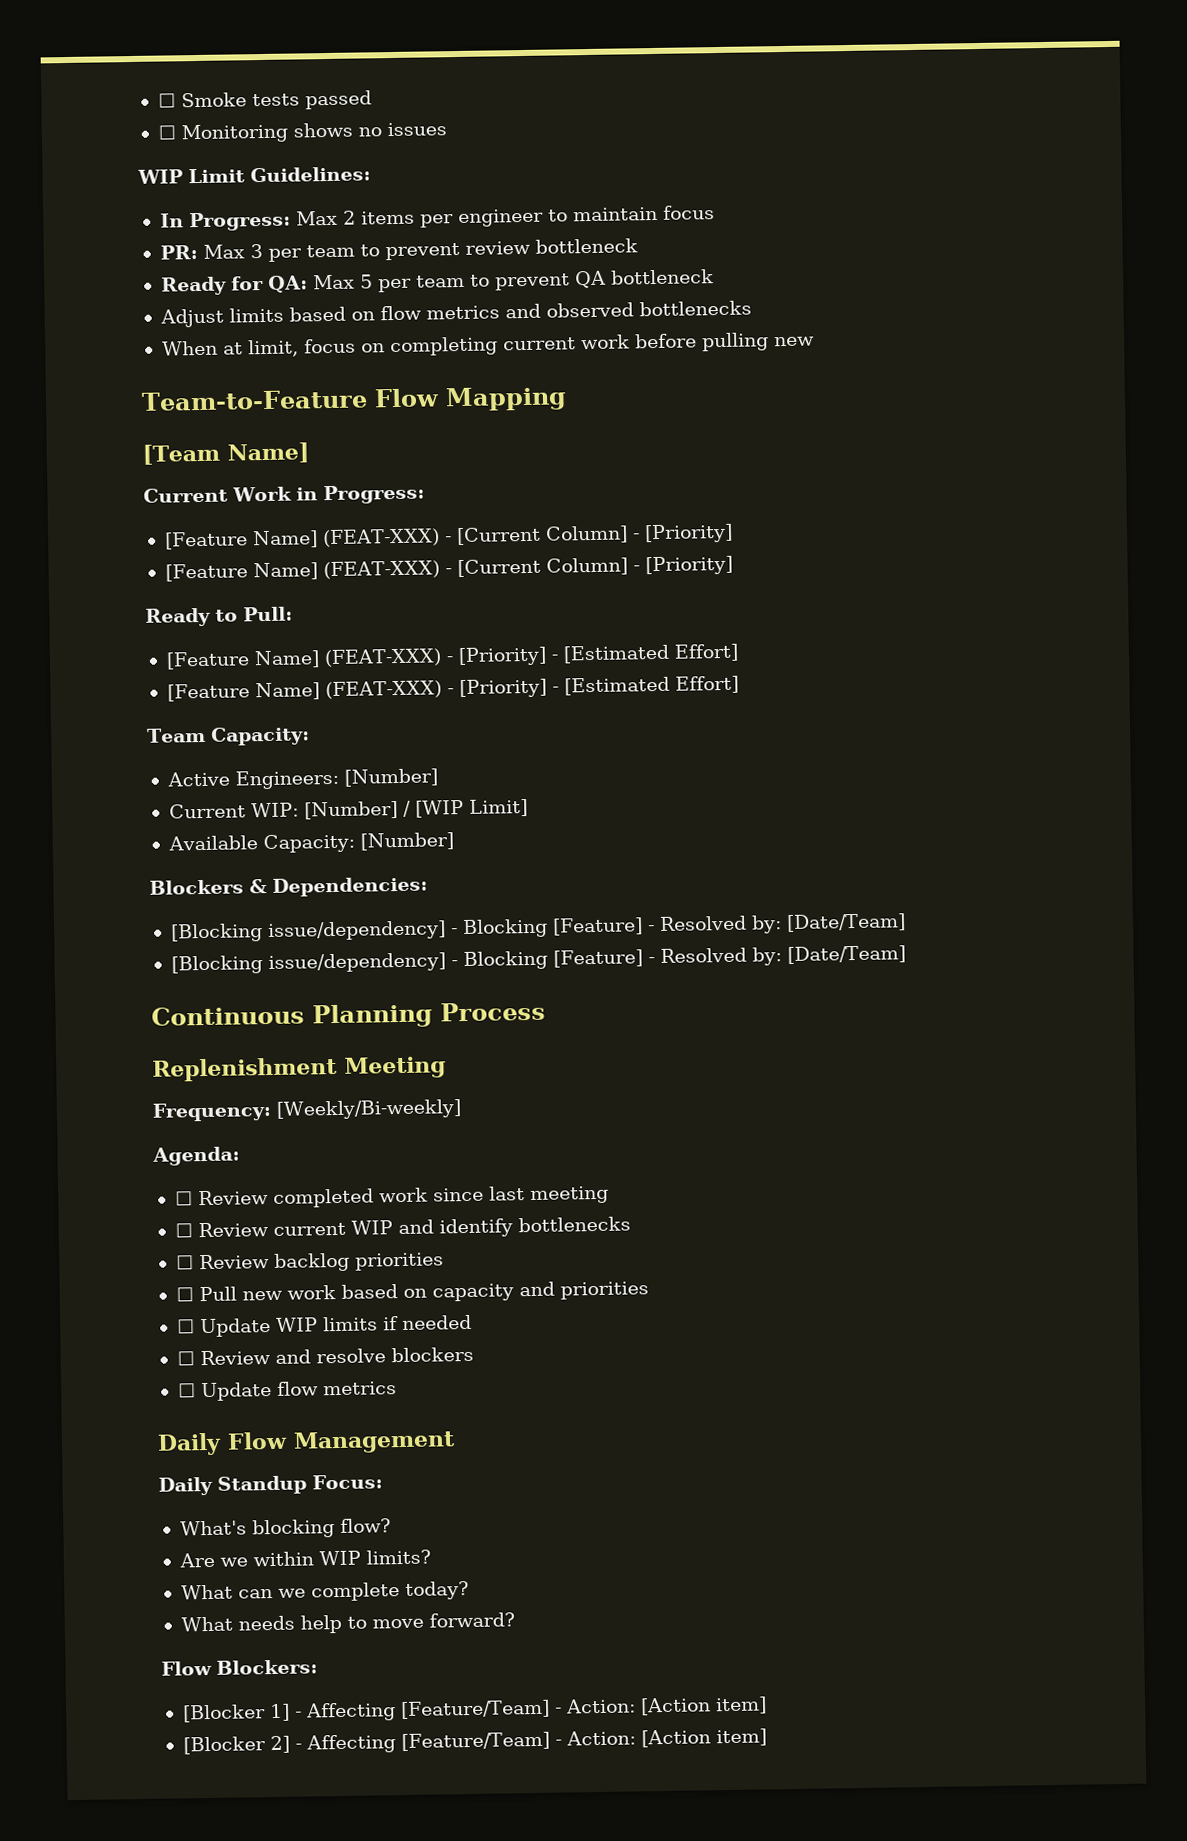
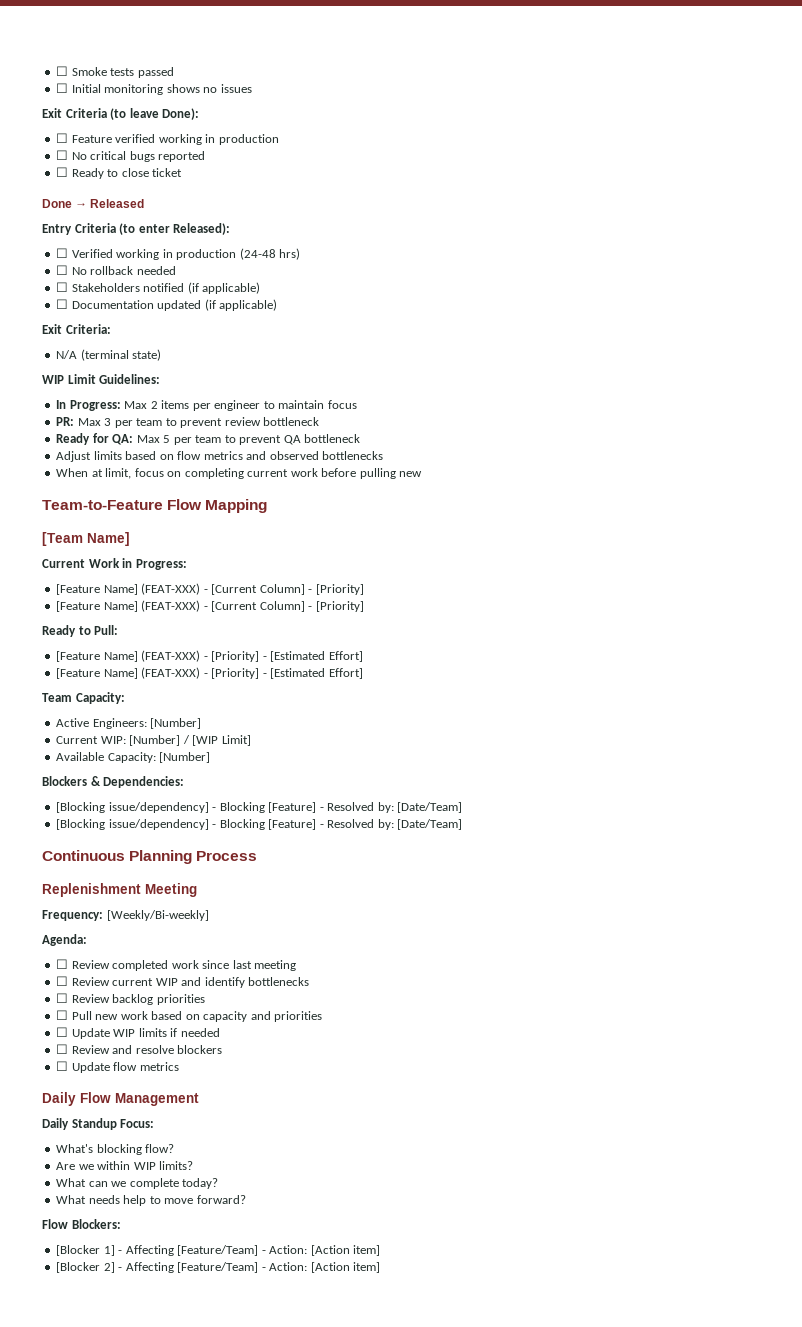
[180,123,289,144] Monitoring -> [71,84,164,95] Initial monitoring
(447, 129) none -> [42,108,200,120] [56,133,279,145] [56,150,206,162] [56,167,183,179] [42,199,145,208] [42,223,231,235] [56,248,301,260] [56,265,176,275] [56,282,261,294] [56,299,278,311] [42,324,111,334] [56,349,162,361] // Exit Criteria (to leave Done): // ☐ Feature verified working in production // ☐ No critical bugs reported // ☐ Ready to close ticket // Done → Released // Entry Criteria (to enter Released): // ☐ Verified working in production (24-48 hrs) // ☐ No rollback needed // ☐ Stakeholders notified (if applicable) // ☐ Documentation updated (if applicable) // Exit Criteria: // N/A (terminal state)

